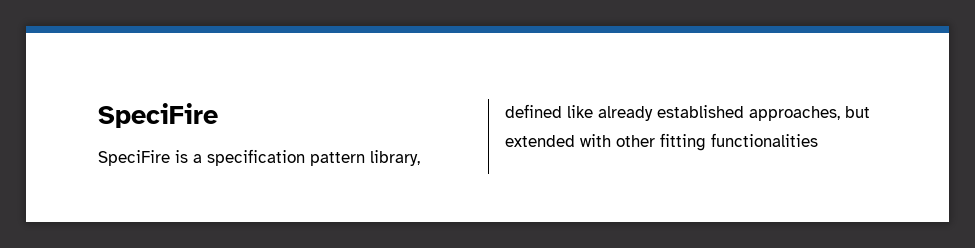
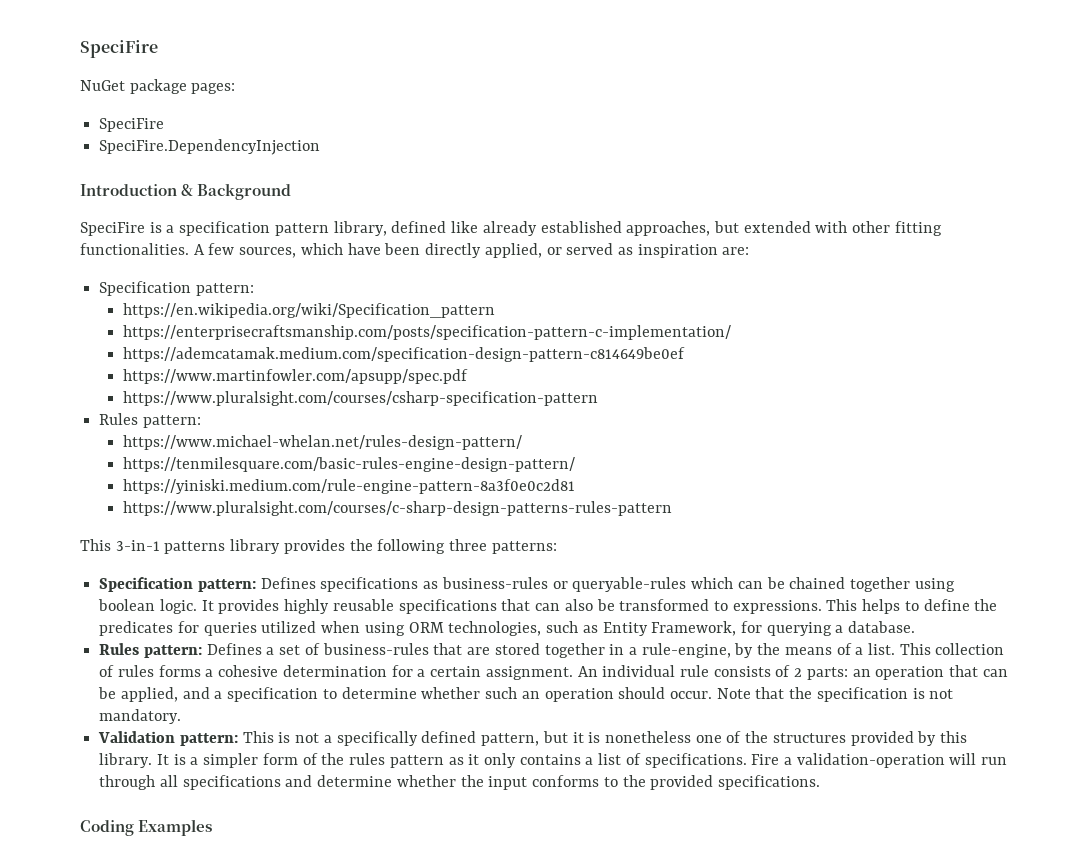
[98,103,218,128] SpeciFire -> [80,40,158,58] [80,79,236,94] [99,118,165,132] [99,139,321,155] [80,183,292,200] SpeciFire // NuGet package pages: // SpeciFire // SpeciFire.DependencyInjection // Introduction & Background
[711,133,818,147] functionalities -> [80,243,750,258] [99,281,254,296] [123,303,496,318] [123,325,732,340] [123,347,686,362] [123,369,469,384] [123,391,599,406] [99,413,201,428] [123,435,523,450] [123,457,576,472] [123,479,576,494] [123,501,673,516] [80,539,557,554] [99,577,955,592] [98,599,998,614] [99,621,916,636] [99,643,1005,658] [99,665,1008,680] [98,687,954,702] [99,709,182,724] [98,731,968,746] [99,753,1008,768] [99,775,820,790] [80,819,213,836] functionalities. A few sources, which have been directly applied, or served as inspiration are: // Specification pattern: // https://en.wikipedia.org/wiki/Specification_pattern // https://enterprisecraftsmanship.com/posts/specification-pattern-c-implementation/ // https://ademcatamak.medium.com/specification-design-pattern-c814649be0ef // https://www.martinfowler.com/apsupp/spec.pdf // https://www.pluralsight.com/courses/csharp-specification-pattern // Rules pattern: // https://www.michael-whelan.net/rules-design-pattern/ // https://tenmilesquare.com/basic-rules-engine-design-pattern/ // https://yiniski.medium.com/rule-engine-pattern-8a3f0e0c2d81 // https://www.pluralsight.com/courses/c-sharp-design-patterns-rules-pattern // This 3-in-1 patterns library provides the following three patterns: // Specification pattern: Defines specifications as business-rules or queryable-rules which can be chained together using boolean logic. It provides highly reusable specifications that can also be transformed to expressions. This helps to define the predicates for queries utilized when using ORM technologies, such as Entity Framework, for querying a database. // Rules pattern: Defines a set of business-rules that are stored together in a rule-engine, by the means of a list. This collection of rules forms a cohesive determination for a certain assignment. An individual rule consists of 2 parts: an operation that can be applied, and a specification to determine whether such an operation should occur. Note that the specification is not mandatory. // Validation pattern: This is not a specifically defined pattern, but it is nonetheless one of the structures provided by this library. It is a simpler form of the rules pattern as it only contains a list of specifications. Fire a validation-operation will run through all specifications and determine whether the input conforms to the provided specifications. // Coding Examples

